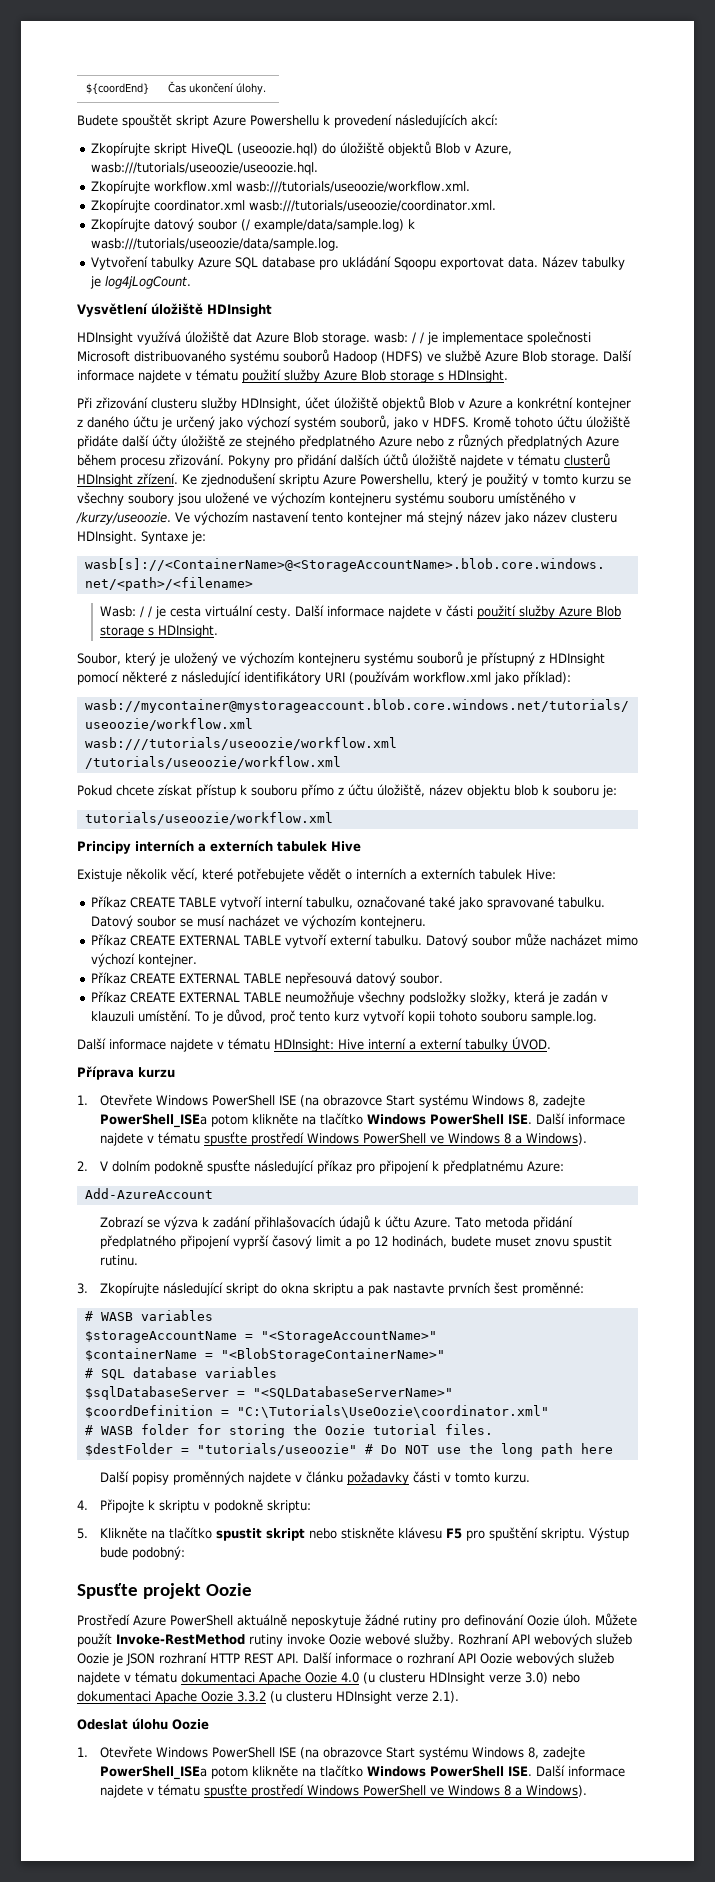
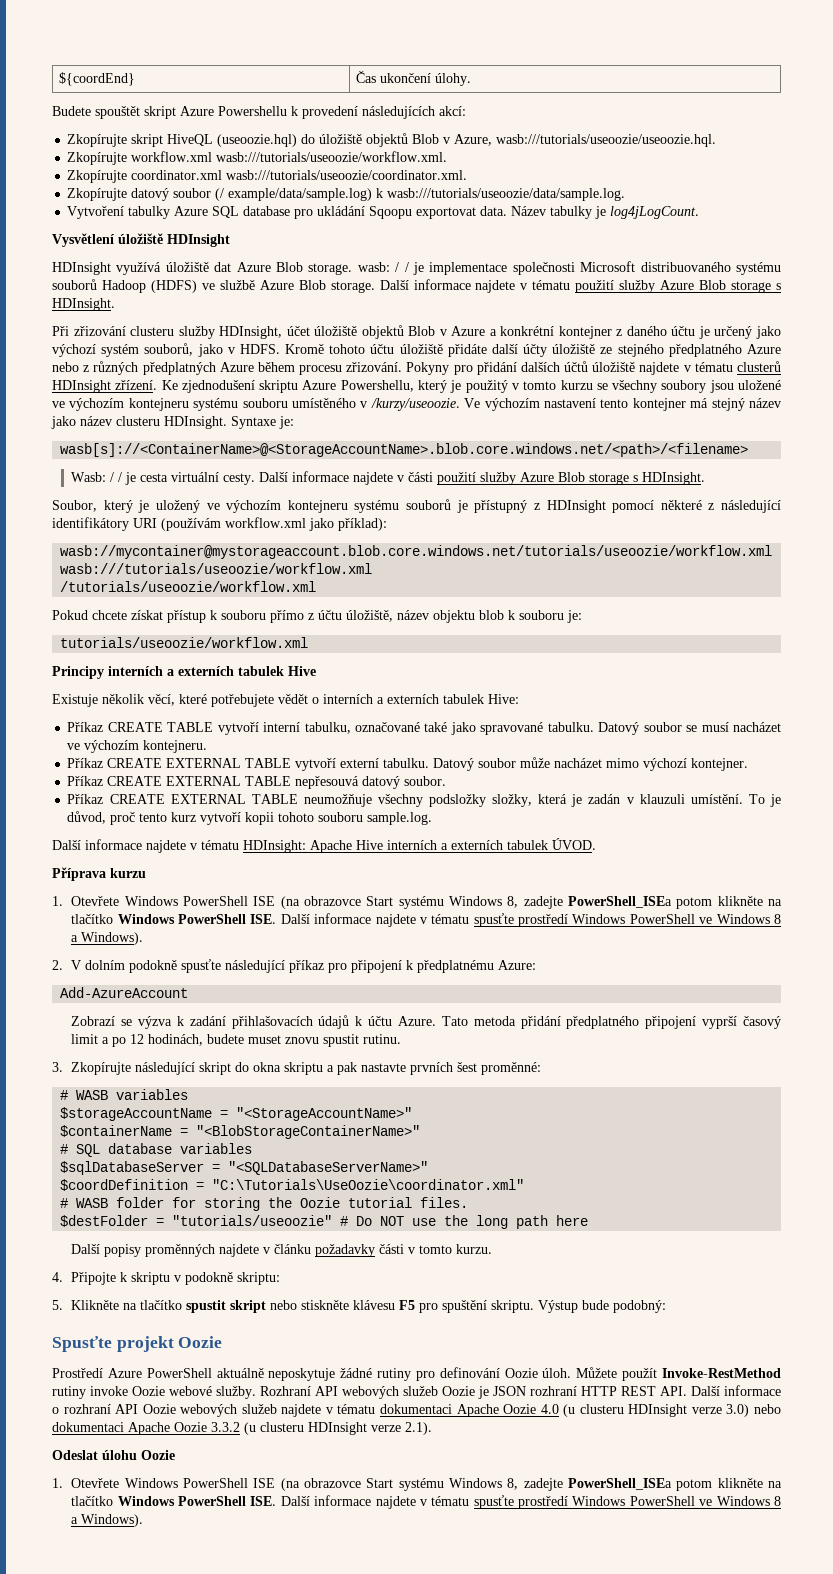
[338,1038,508,1052] Hive interní a externí tabulky -> [310,840,548,853] Apache Hive interních a externích tabulek

